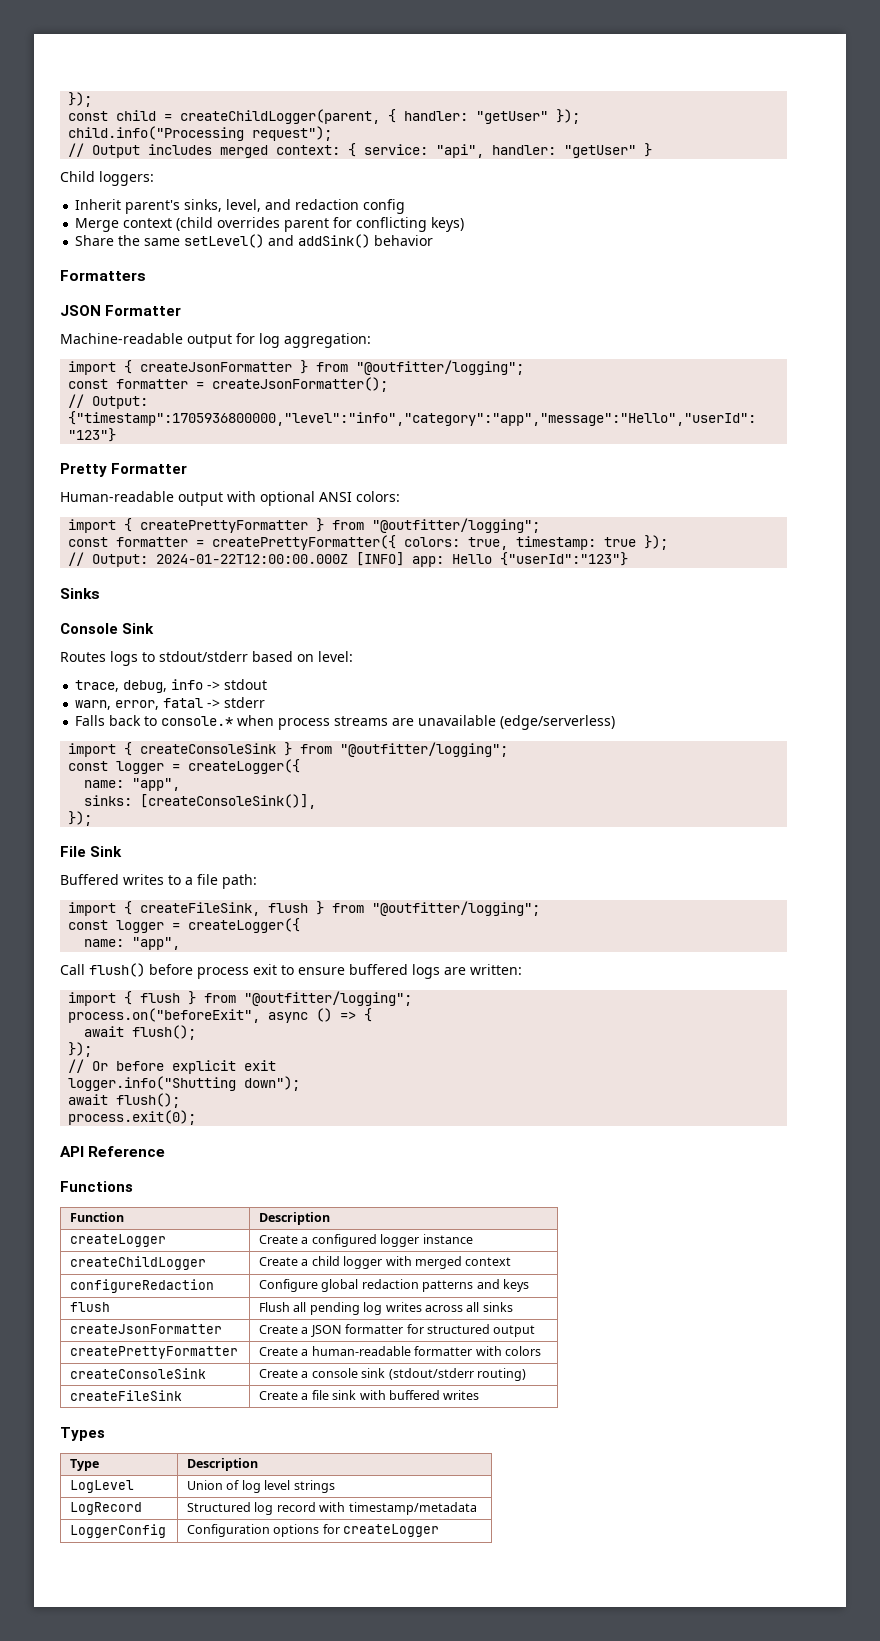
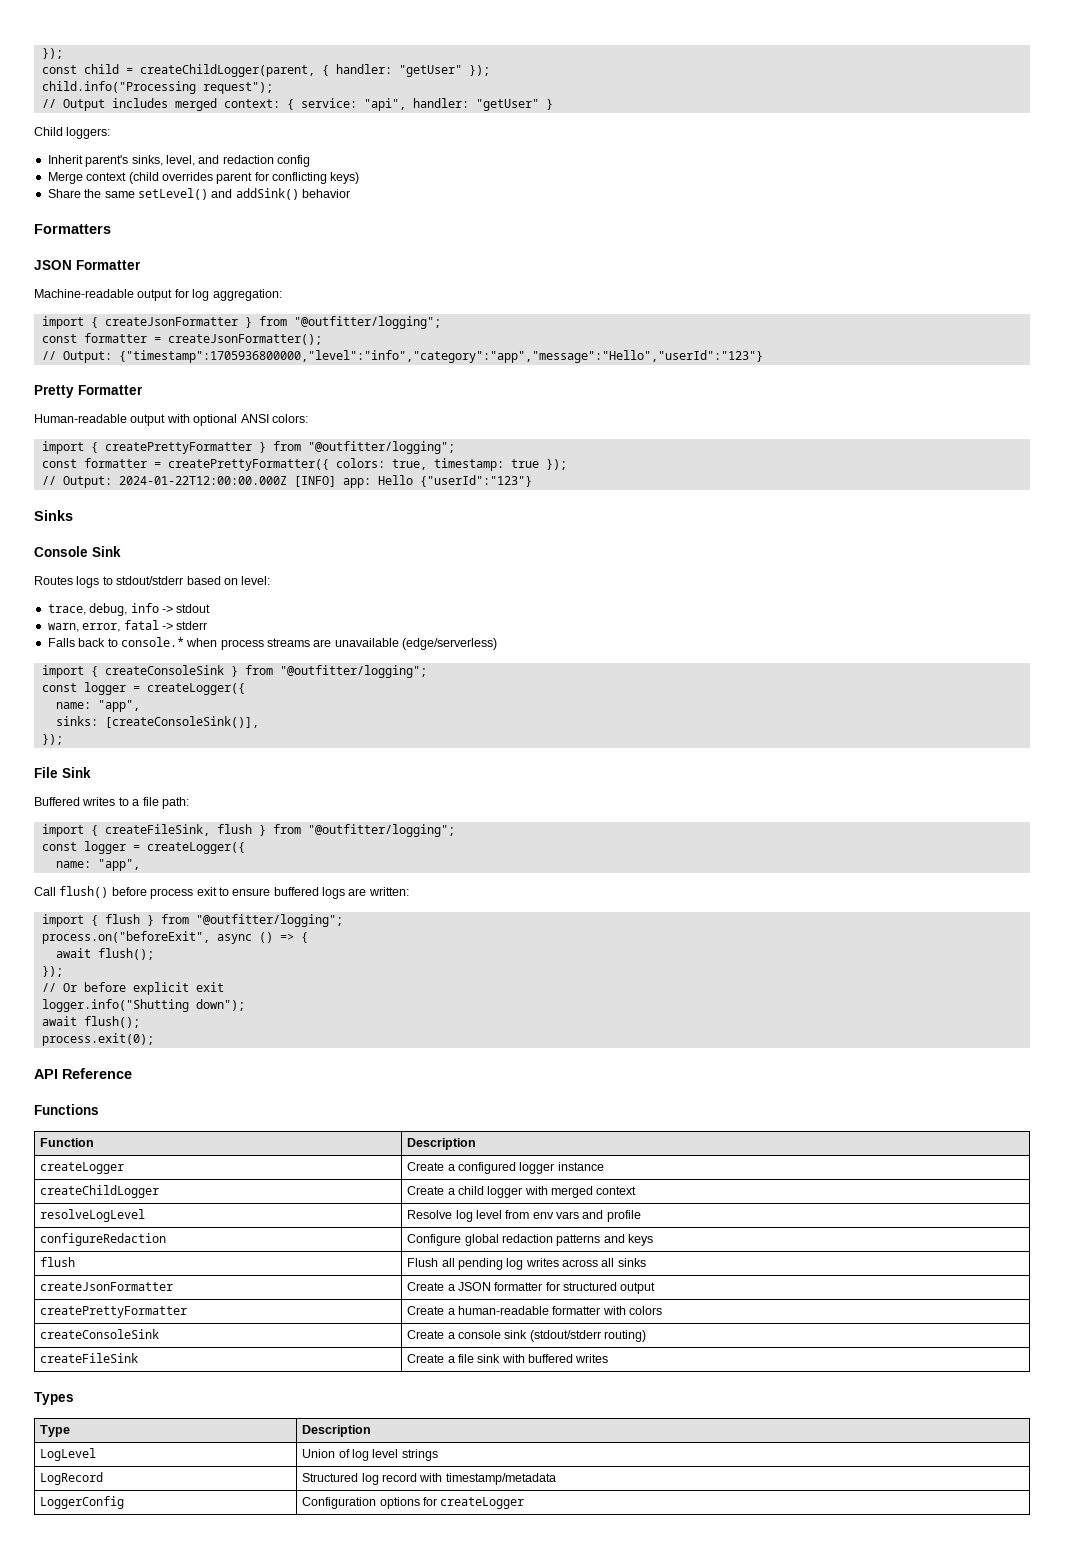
(512, 1261) none -> [40,1209,146,1222] [407,1210,641,1222] // resolveLogLevel | Resolve log level from env vars and profile

